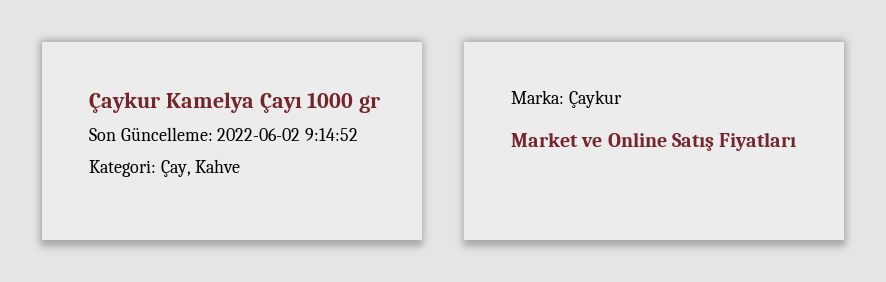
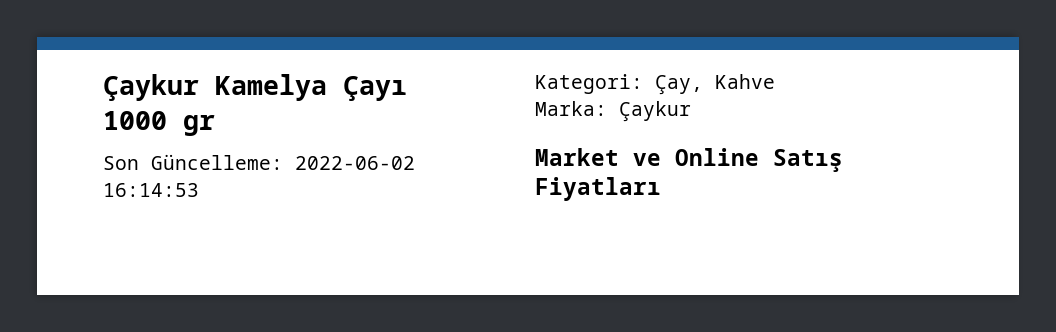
[305,128,359,141] 9:14:52 -> [103,183,199,197] 16:14:53

